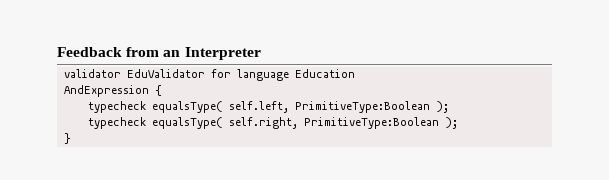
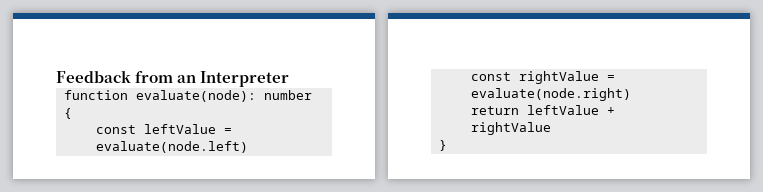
[63,69,355,81] [63,85,162,97] [87,101,449,113] [87,117,458,129] validator EduValidator for language Education // AndExpression { // typecheck equalsType( self.left, PrimitiveType:Boolean ); // typecheck equalsType( self.right, PrimitiveType:Boolean ); -> [63,90,312,102] [63,108,72,119] [95,124,232,134] [95,141,248,153] [470,71,615,84] [470,88,631,101] [470,105,615,115] [470,122,551,135] function evaluate(node): number { // const leftValue = evaluate(node.left) // const rightValue = evaluate(node.right) // return leftValue + rightValue

